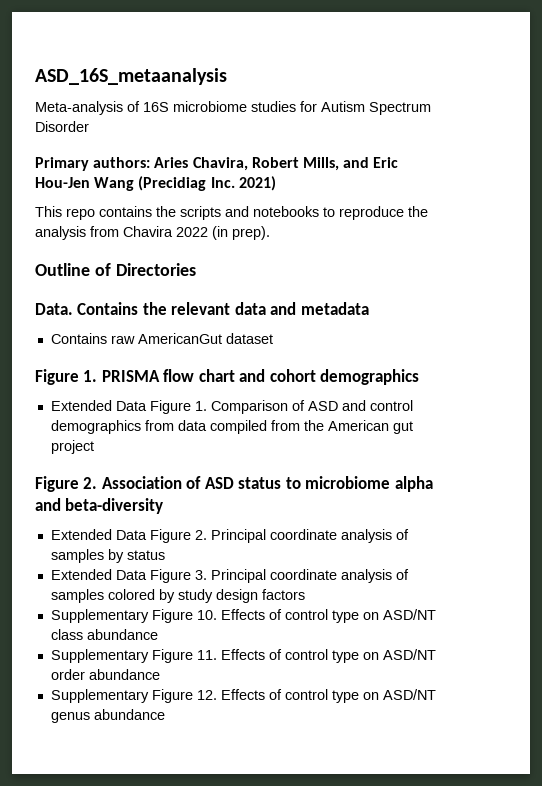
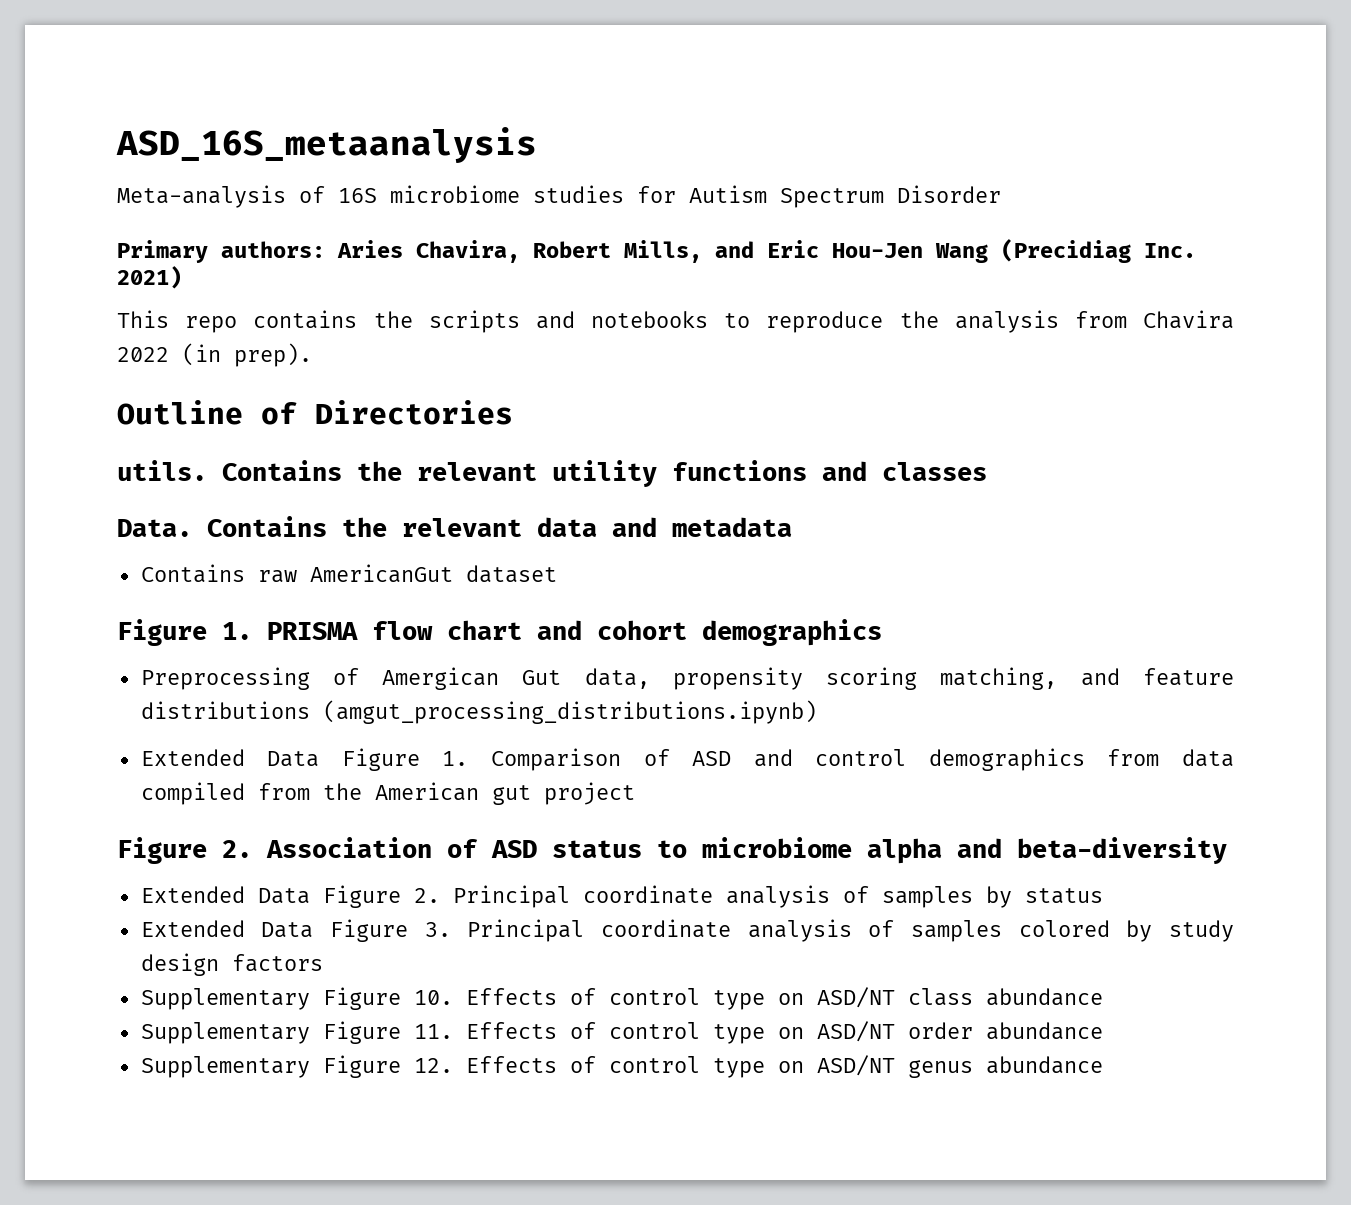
(196, 269) none -> [117,460,987,487] // utils. Contains the relevant utility functions and classes
(420, 377) none -> [140,667,1234,690] [140,700,817,724] // Preprocessing of Amergican Gut data, propensity scoring matching, and feature distributions (amgut_processing_distributions.ipynb)

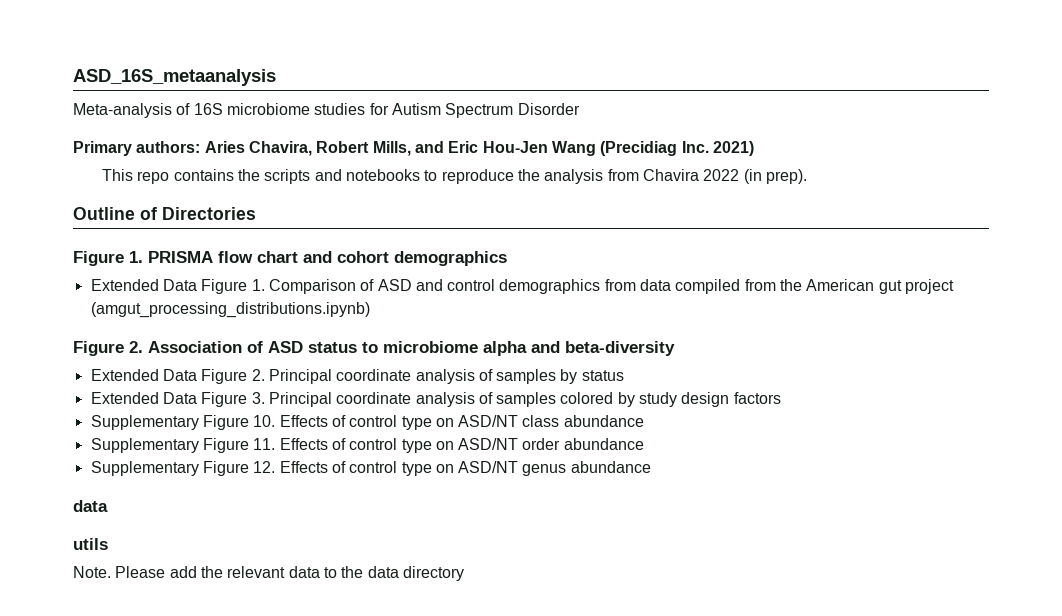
[117,460,987,487] [117,516,792,537] [140,564,557,583] // utils. Contains the relevant utility functions and classes // Data. Contains the relevant data and metadata // Contains raw AmericanGut dataset -> (256, 213) none
[140,667,1234,690] [140,700,817,724] // Preprocessing of Amergican Gut data, propensity scoring matching, and feature distributions (amgut_processing_distributions.ipynb) -> (507, 258) none
(635, 793) none -> [90,302,370,318] (amgut_processing_distributions.ipynb)
(1103, 1065) none -> [73,500,108,512] [73,538,108,550] [73,566,464,581] // data // utils // Note. Please add the relevant data to the data directory

